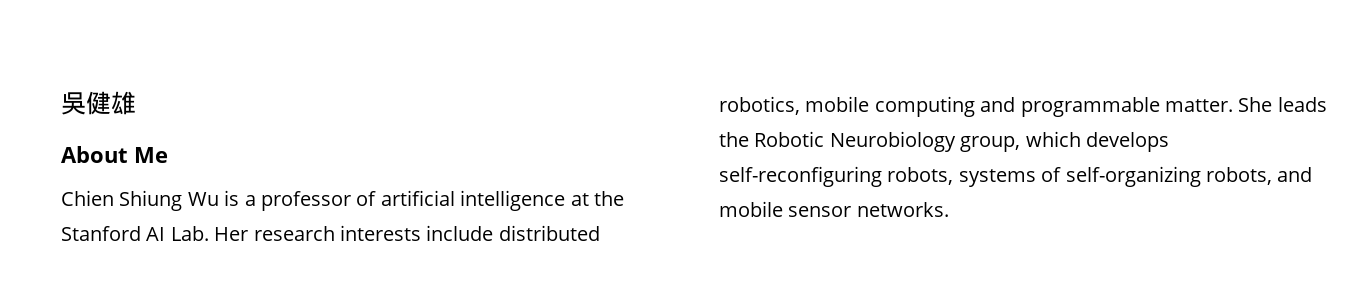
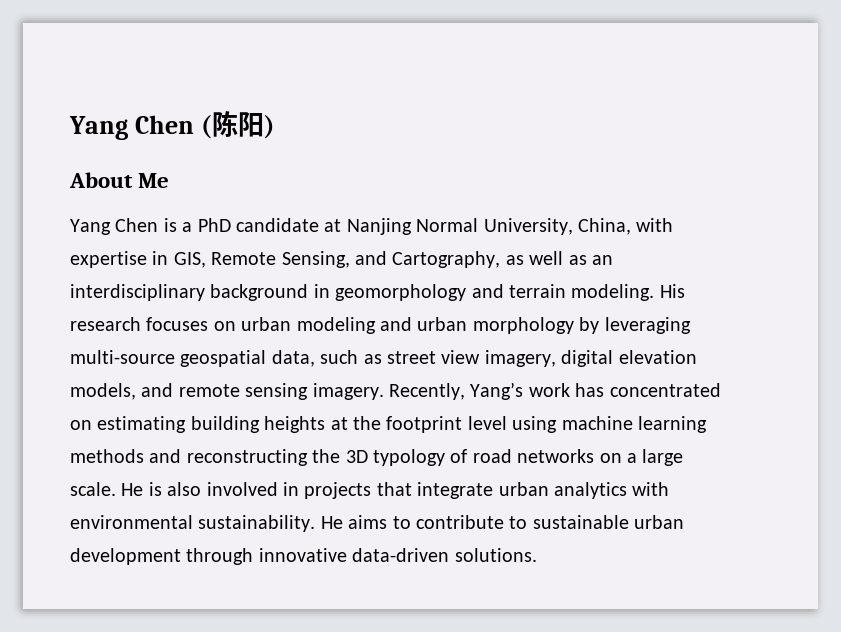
[61,91,136,115] [61,146,168,163] [61,190,624,211] [61,225,600,241] [719,96,1327,117] [719,131,1169,152] [719,166,1313,187] [719,201,949,217] 吳健雄 // About Me // Chien Shiung Wu is a professor of artificial intelligence at the Stanford AI Lab. Her research interests include distributed robotics, mobile computing and programmable matter. She leads the Robotic Neurobiology group, which develops self-reconfiguring robots, systems of self-organizing robots, and mobile sensor networks. -> [69,111,276,140] [69,172,170,188] [70,218,674,235] [70,251,613,268] [70,284,685,301] [70,317,691,334] [70,350,697,367] [70,382,721,400] [70,416,707,433] [70,449,684,466] [70,482,670,499] [70,515,685,532] [70,548,537,565] Yang Chen (陈阳) // About Me // Yang Chen is a PhD candidate at Nanjing Normal University, China, with expertise in GIS, Remote Sensing, and Cartography, as well as an interdisciplinary background in geomorphology and terrain modeling. His research focuses on urban modeling and urban morphology by leveraging multi-source geospatial data, such as street view imagery, digital elevation models, and remote sensing imagery. Recently, Yang’s work has concentrated on estimating building heights at the footprint level using machine learning methods and reconstructing the 3D typology of road networks on a large scale. He is also involved in projects that integrate urban analytics with environmental sustainability. He aims to contribute to sustainable urban development through innovative data-driven solutions.

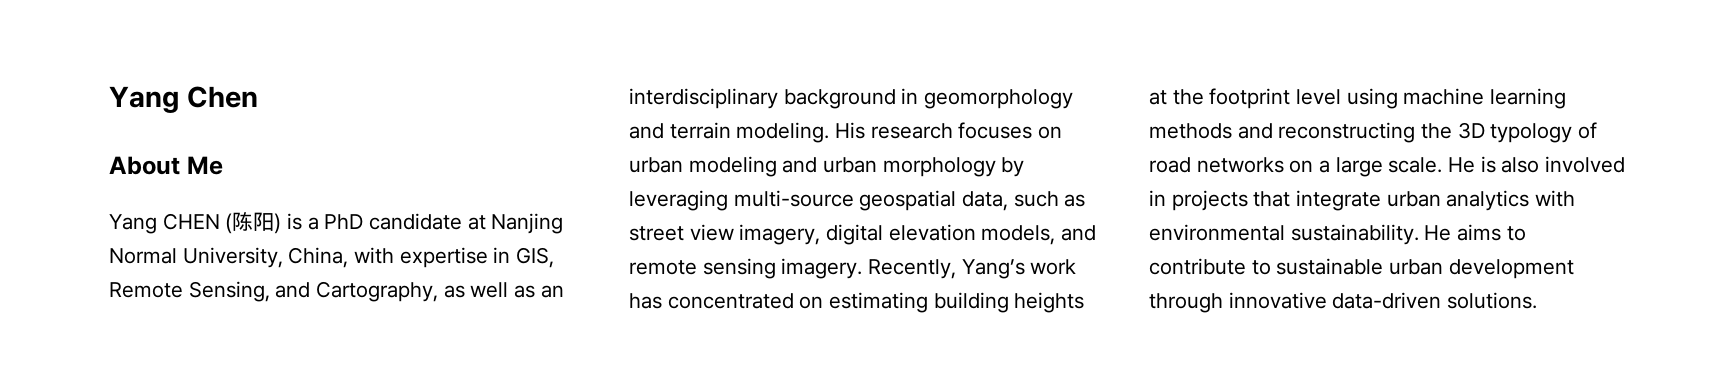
[69,111,276,140] Yang Chen (陈阳) -> [109,86,258,113] Yang Chen
[115,218,159,232] Chen -> [162,212,282,234] CHEN (陈阳)

